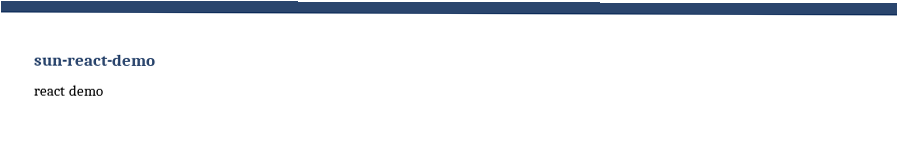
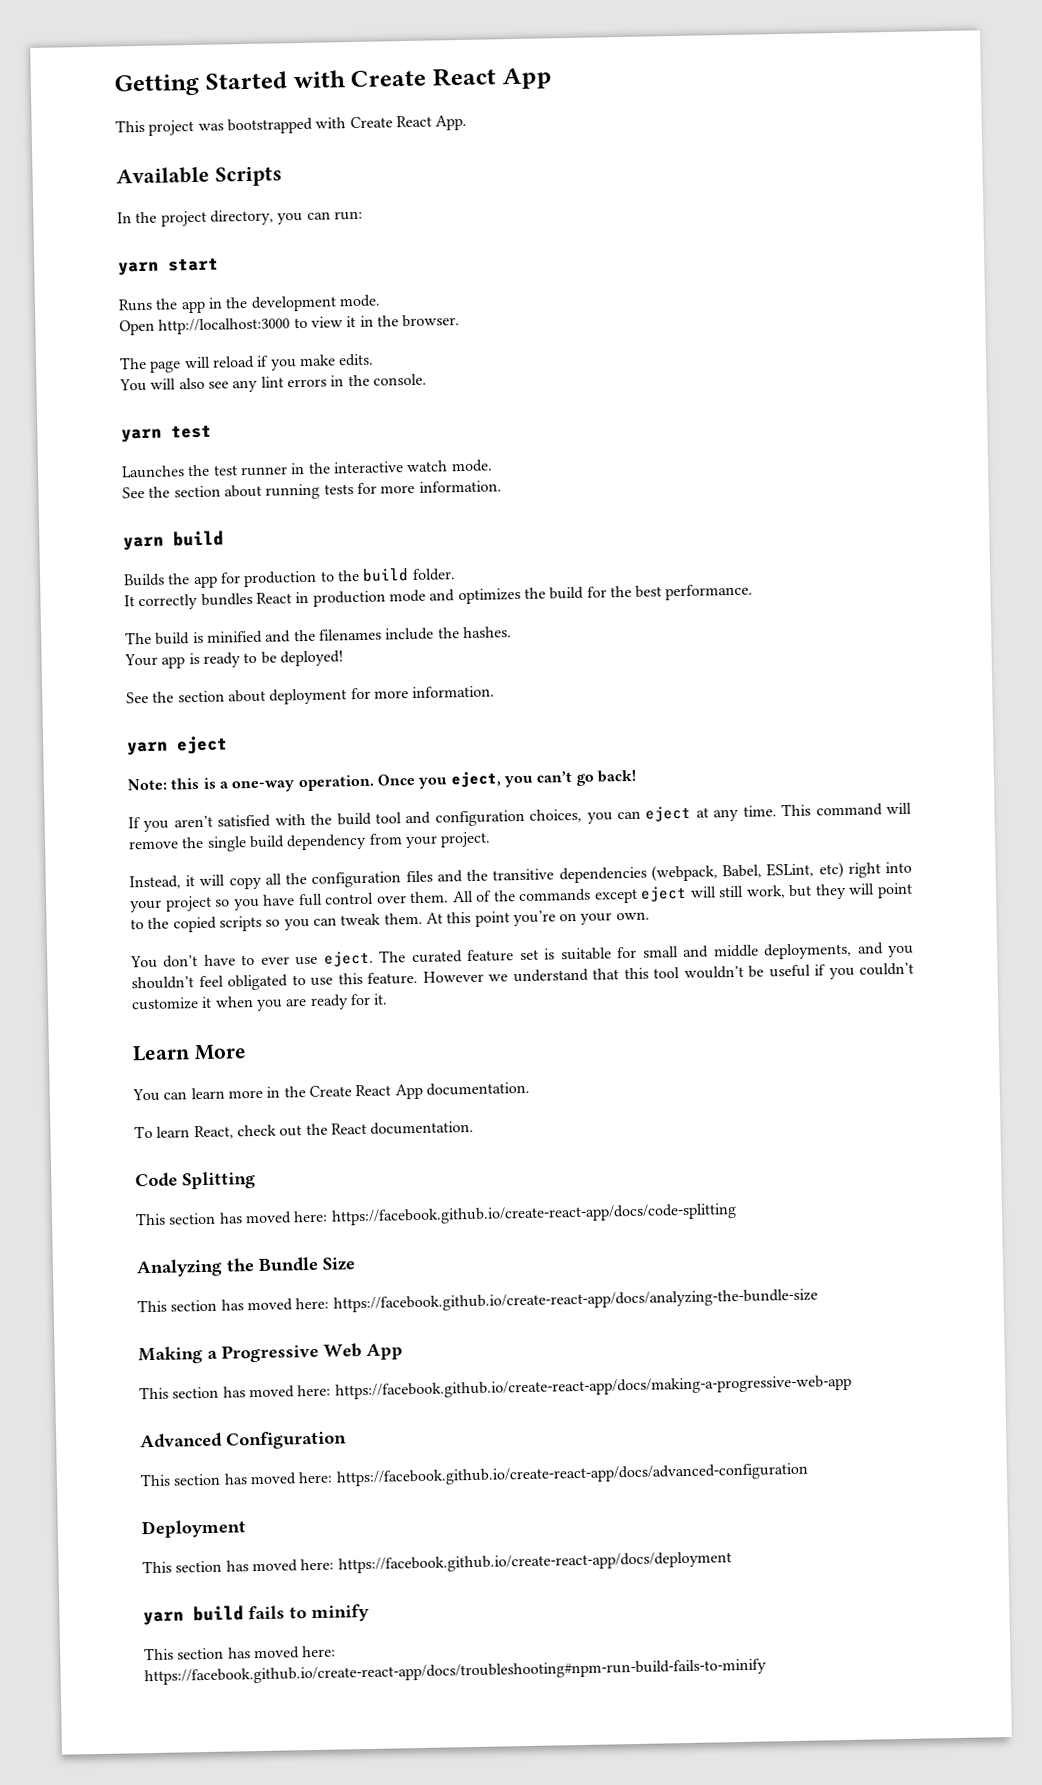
[34,53,156,67] [33,84,103,96] sun-react-demo // react demo -> [114,67,552,97] [115,114,468,136] [116,166,282,187] [117,209,363,227] [118,257,219,276] [118,294,381,314] [119,314,461,336] [119,353,375,373] [119,373,427,393] [121,424,212,443] [121,459,493,479] [122,480,502,500] [123,530,224,551] [123,568,456,589] [124,583,754,611] [125,626,512,645] [124,650,344,669] [126,685,496,705] [127,735,228,756] [127,769,636,793] [128,802,913,833] [128,831,492,852] [129,861,913,890] [130,882,913,913] [130,910,650,933] [130,942,915,969] [131,962,914,991] [131,993,389,1011] [132,1044,247,1062] [132,1081,530,1102] [134,1120,475,1140] [135,1171,256,1190] [135,1203,737,1226] [136,1256,356,1278] [137,1288,818,1313] [138,1343,403,1365] [139,1374,852,1400] [140,1430,347,1450] [140,1462,808,1487] [141,1519,246,1539] [142,1551,732,1574] [143,1603,370,1626] [144,1645,337,1661] [144,1658,767,1686] Getting Started with Create React App // This project was bootstrapped with Create React App. // Available Scripts // In the project directory, you can run: // yarn start // Runs the app in the development mode. // Open http://localhost:3000 to view it in the browser. // The page will reload if you make edits. // You will also see any lint errors in the console. // yarn test // Launches the test runner in the interactive watch mode. // See the section about running tests for more information. // yarn build // Builds the app for production to the build folder. // It correctly bundles React in production mode and optimizes the build for the best performance. // The build is minified and the filenames include the hashes. // Your app is ready to be deployed! // See the section about deployment for more information. // yarn eject // Note: this is a one-way operation. Once you eject, you can’t go back! // If you aren’t satisfied with the build tool and configuration choices, you can eject at any time. This command will remove the single build dependency from your project. // Instead, it will copy all the configuration files and the transitive dependencies (webpack, Babel, ESLint, etc) right into your project so you have full control over them. All of the commands except eject will still work, but they will point to the copied scripts so you can tweak them. At this point you’re on your own. // You don’t have to ever use eject. The curated feature set is suitable for small and middle deployments, and you shouldn’t feel obligated to use this feature. However we understand that this tool wouldn’t be useful if you couldn’t customize it when you are ready for it. // Learn More // You can learn more in the Create React App documentation. // To learn React, check out the React documentation. // Code Splitting // This section has moved here: https://facebook.github.io/create-react-app/docs/code-splitting // Analyzing the Bundle Size // This section has moved here: https://facebook.github.io/create-react-app/docs/analyzing-the-bundle-size // Making a Progressive Web App // This section has moved here: https://facebook.github.io/create-react-app/docs/making-a-progressive-web-app // Advanced Configuration // This section has moved here: https://facebook.github.io/create-react-app/docs/advanced-configuration // Deployment // This section has moved here: https://facebook.github.io/create-react-app/docs/deployment // yarn build fails to minify // This section has moved here: https://facebook.github.io/create-react-app/docs/troubleshooting#npm-run-build-fails-to-minify

